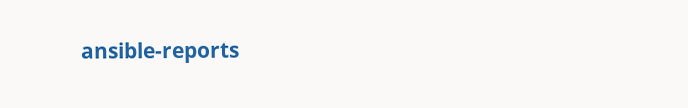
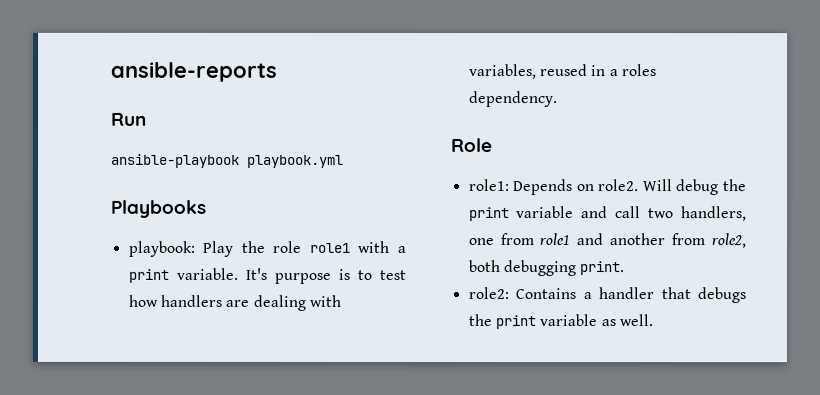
(240, 52) none -> [111,112,147,126] [111,153,344,168] [110,199,206,218] [127,240,406,257] [127,267,406,284] [127,294,341,311] [468,64,657,80] [468,91,558,108] [451,138,493,153] [468,179,747,196] [467,206,746,222] [467,233,746,249] [467,260,625,277] [467,287,746,304] [467,314,653,330] // Run // ansible-playbook playbook.yml // Playbooks // playbook: Play the role role1 with a print variable. It's purpose is to test how handlers are dealing with variables, reused in a roles dependency. // Role // role1: Depends on role2. Will debug the print variable and call two handlers, one from role1 and another from role2, both debugging print. // role2: Contains a handler that debugs the print variable as well.

